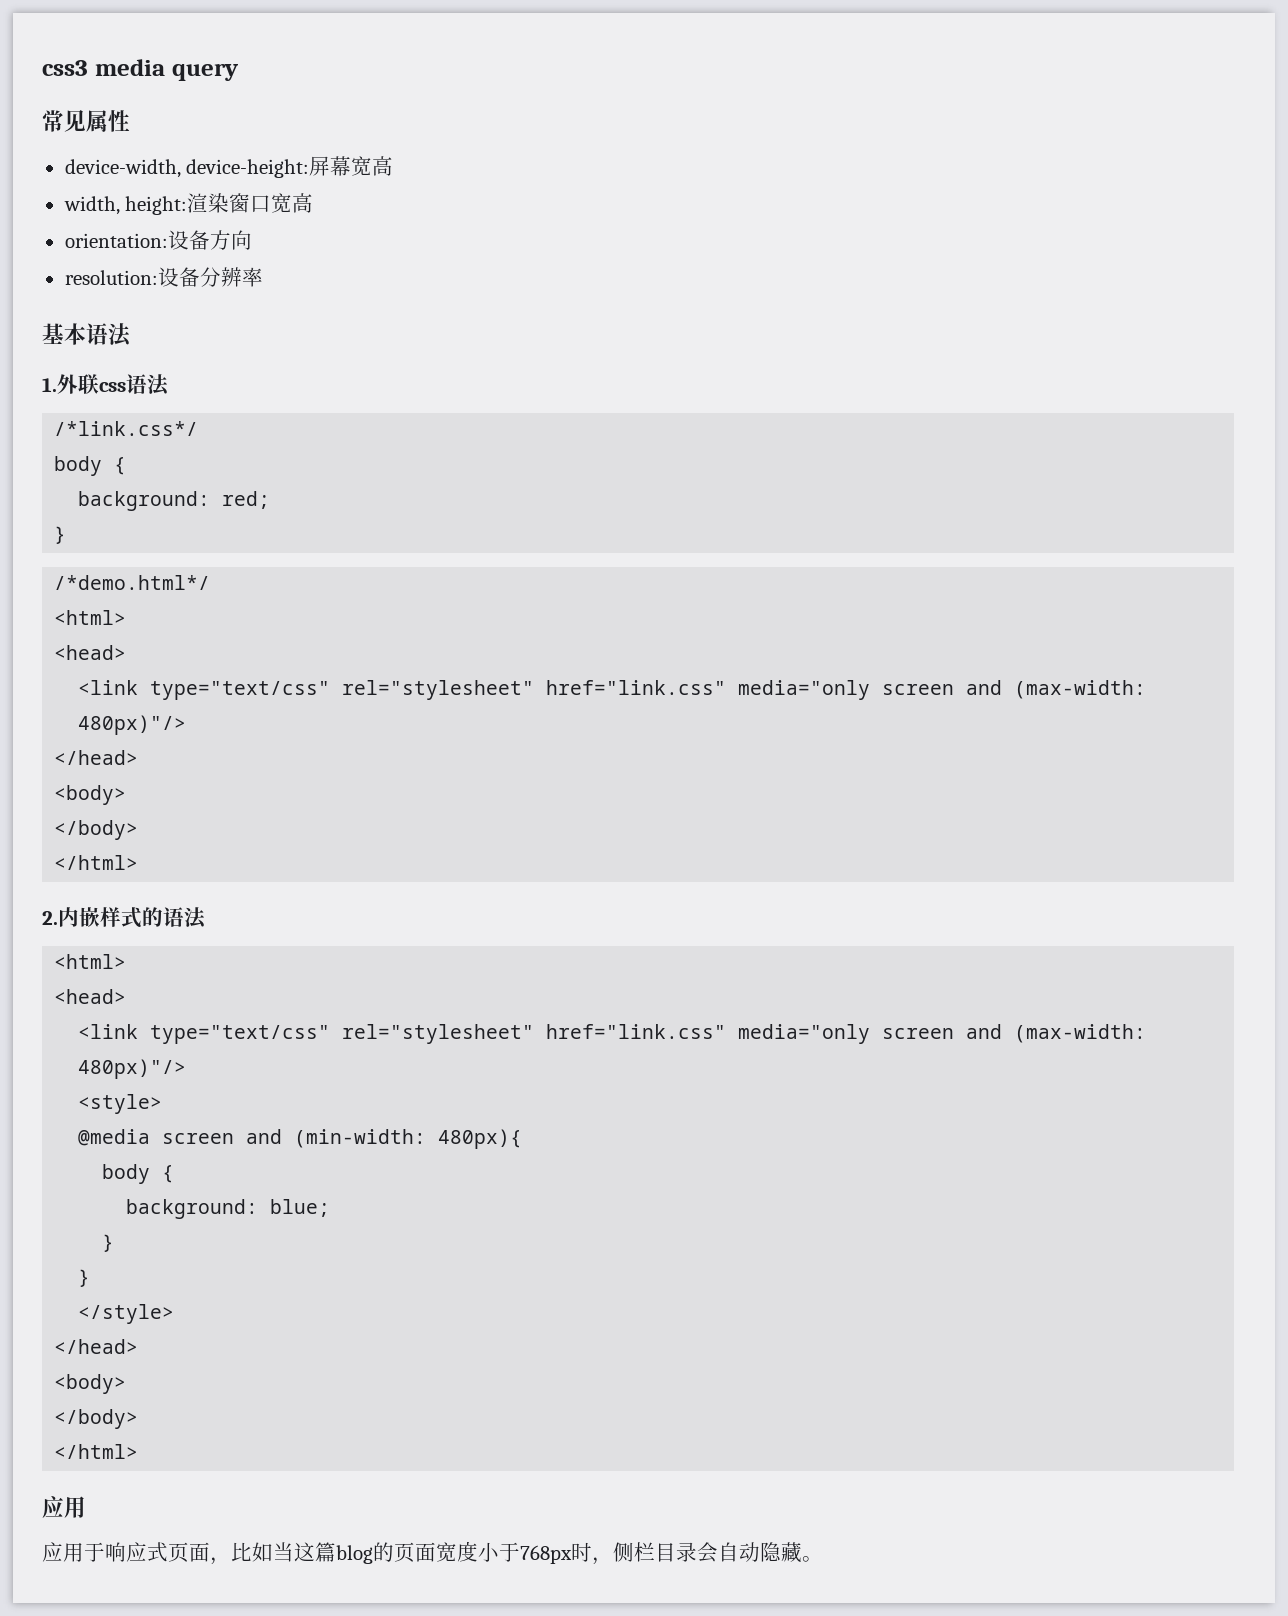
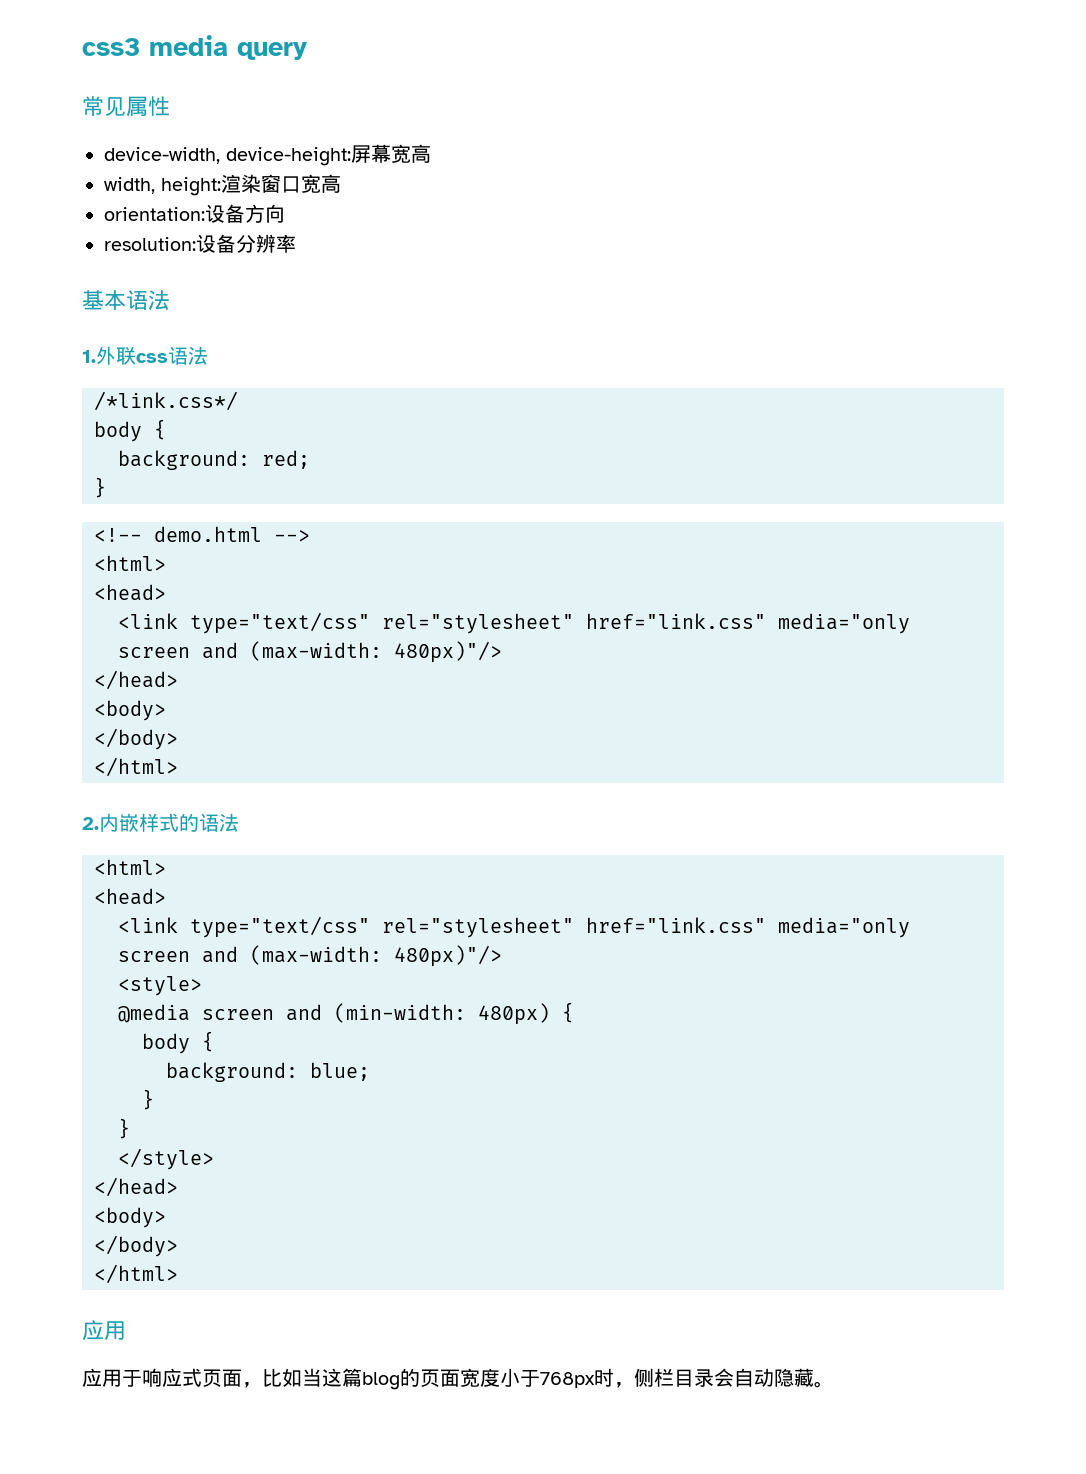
[54,575,211,590] /*demo.html*/ -> [94,526,310,542] <!-- demo.html -->
[438,1129,523,1149] 480px){ -> [478,1002,574,1025] 480px) {

